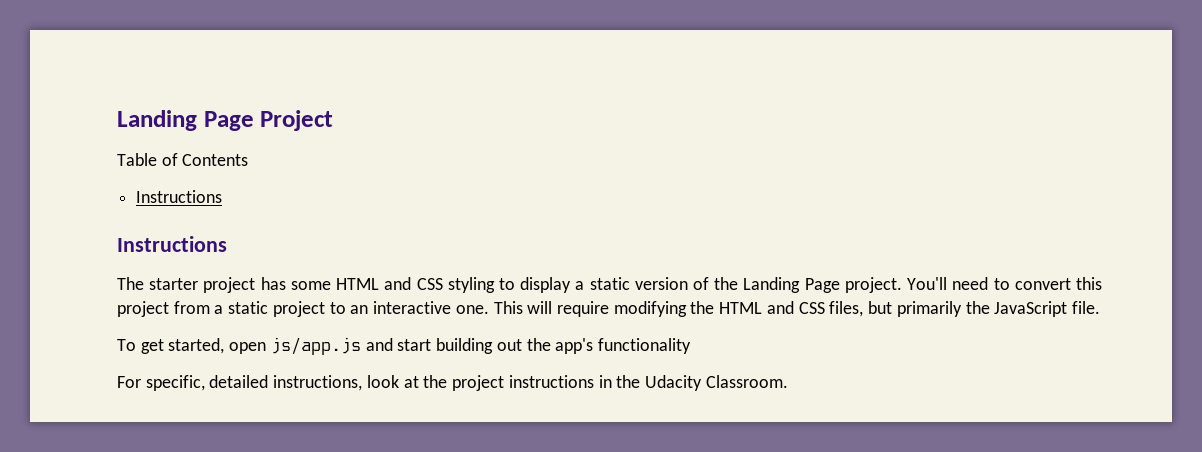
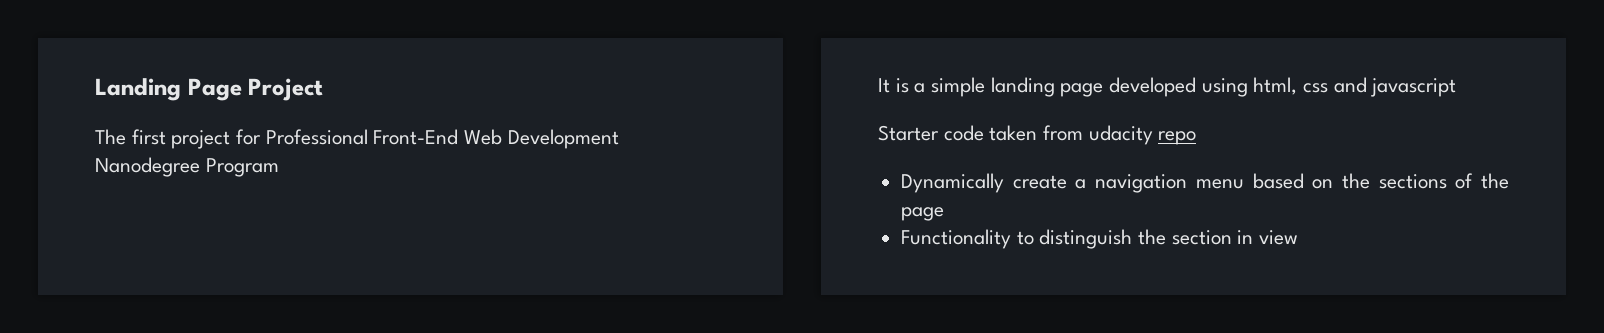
[117,153,249,166] [136,190,223,203] [117,236,227,252] [117,277,1103,293] [117,301,1100,317] [117,337,691,355] [117,375,788,391] Table of Contents // Instructions // Instructions // The starter project has some HTML and CSS styling to display a static version of the Landing Page project. You'll need to convert this project from a static project to an interactive one. This will require modifying the HTML and CSS files, but primarily the JavaScript file. // To get started, open js/app.js and start building out the app's functionality // For specific, detailed instructions, look at the project instructions in the Udacity Classroom. -> [95,129,619,149] [95,157,279,177] [878,77,1457,97] [878,125,1197,145] [901,173,1509,193] [901,207,945,221] [901,229,1299,249] The first project for Professional Front-End Web Development Nanodegree Program // It is a simple landing page developed using html, css and javascript // Starter code taken from udacity repo // Dynamically create a navigation menu based on the sections of the page // Functionality to distinguish the section in view

